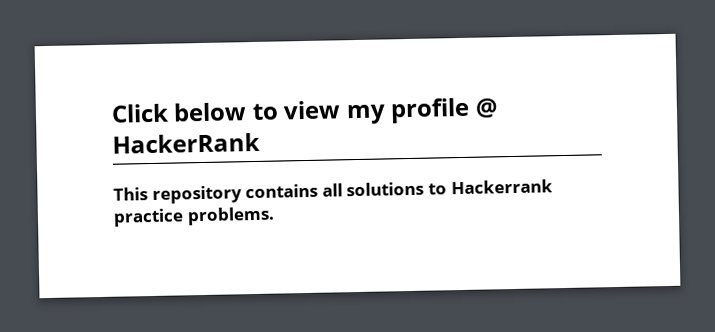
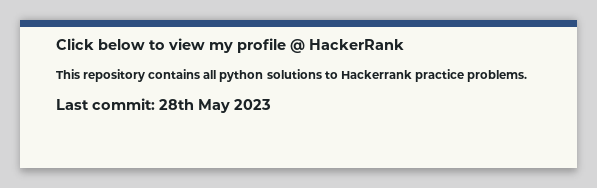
(343, 190) none -> [219,70,264,82] python
(275, 216) none -> [56,98,271,113] // Last commit: 28th May 2023

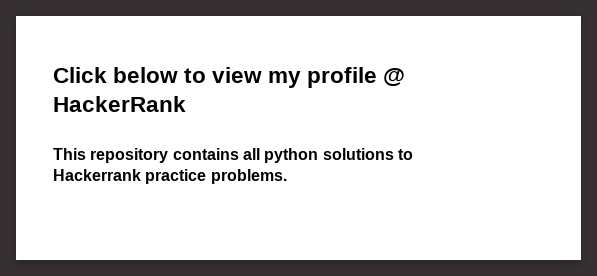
[56,98,271,113] // Last commit: 28th May 2023 -> (287, 176) none

